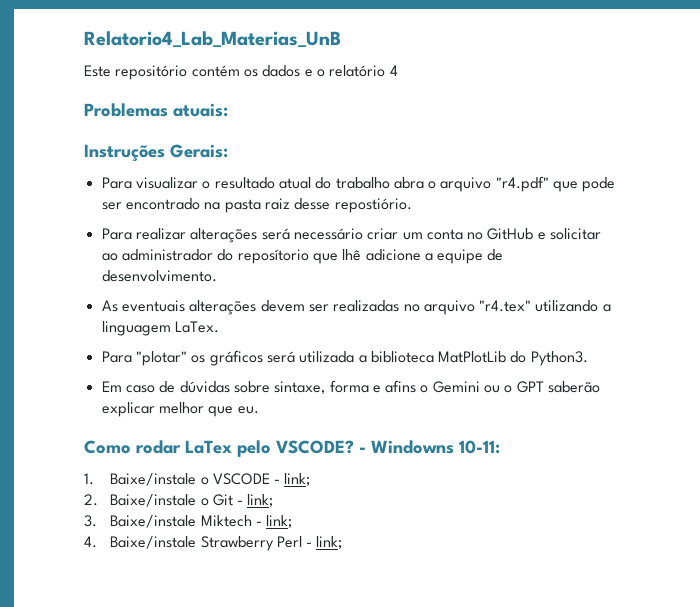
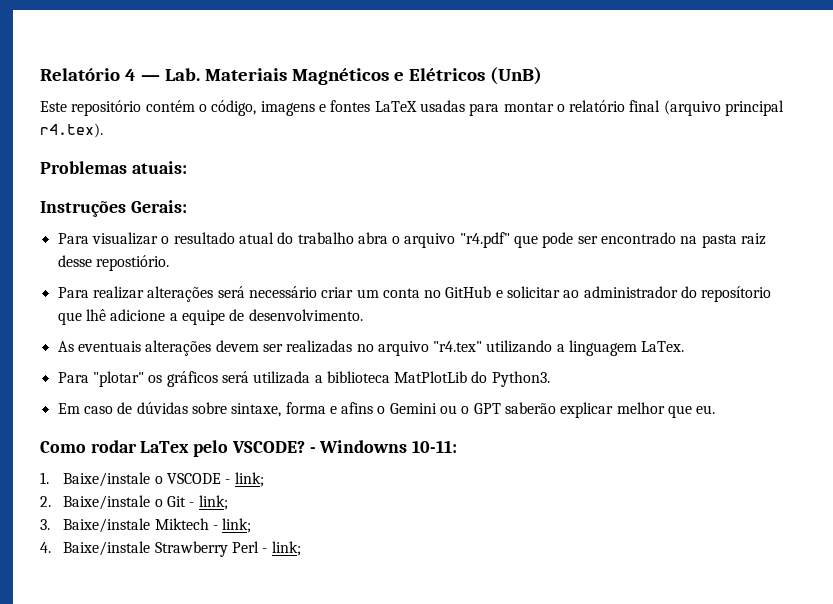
[84,31,341,47] [84,65,398,80] Relatorio4_Lab_Materias_UnB // Este repositório contém os dados e o relatório 4 -> [40,67,542,85] [40,100,785,116] [40,123,103,138] Relatório 4 — Lab. Materiais Magnéticos e Elétricos (UnB) // Este repositório contém o código, imagens e fontes LaTeX usadas para montar o relatório final (arquivo principal r4.tex).

